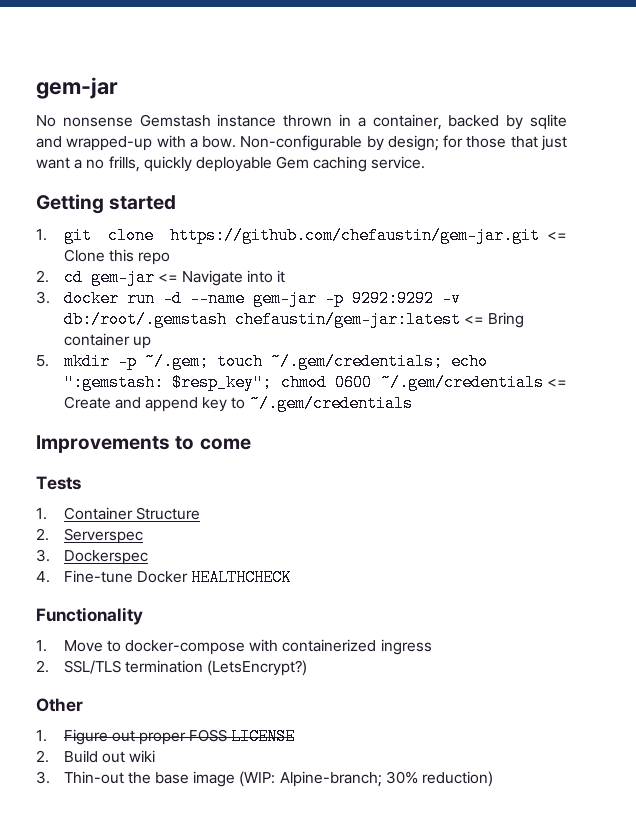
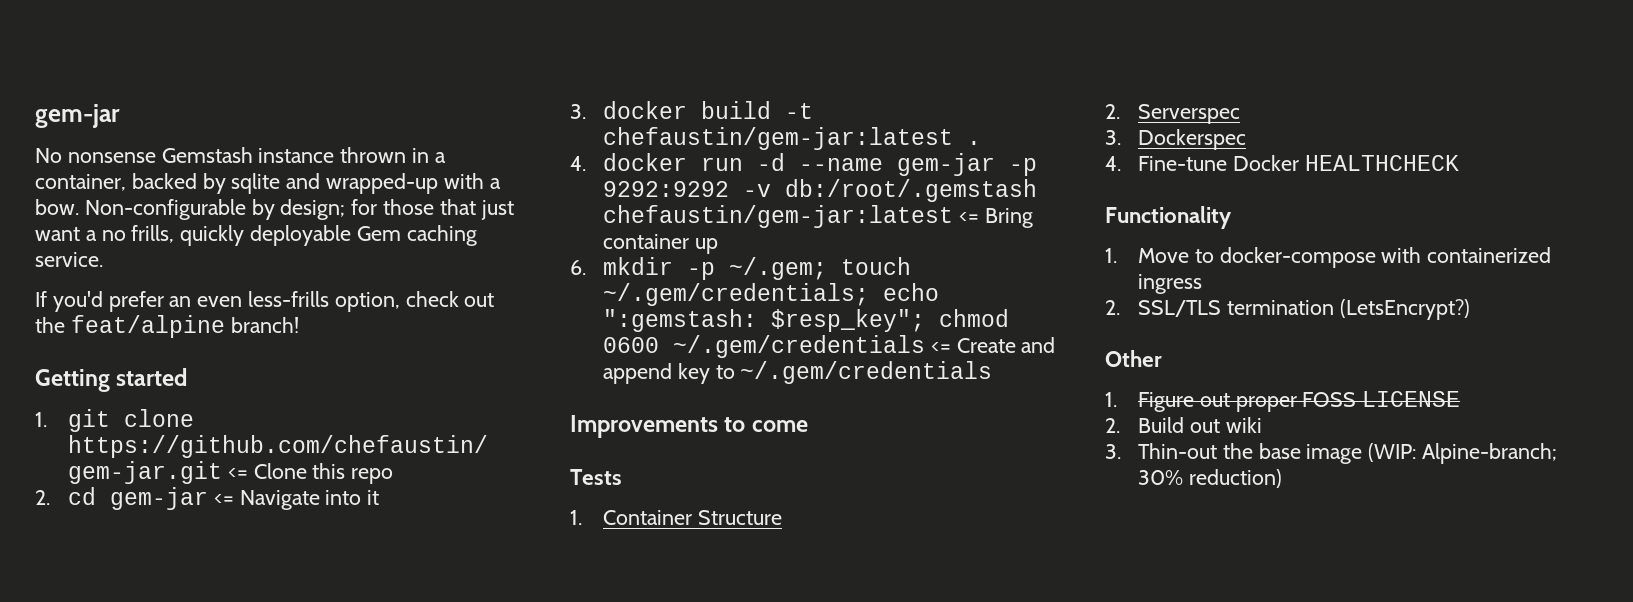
(426, 162) none -> [35,291,495,312] [35,315,299,338] // If you'd prefer an even less-frills option, check out the feat/alpine branch!
(119, 298) none -> [700,101,813,119] [602,127,981,150] [570,153,687,171] build -t chefaustin/gem-jar:latest . // 4. docker
[36,355,49,367] 5. -> [570,260,586,275] 6.

